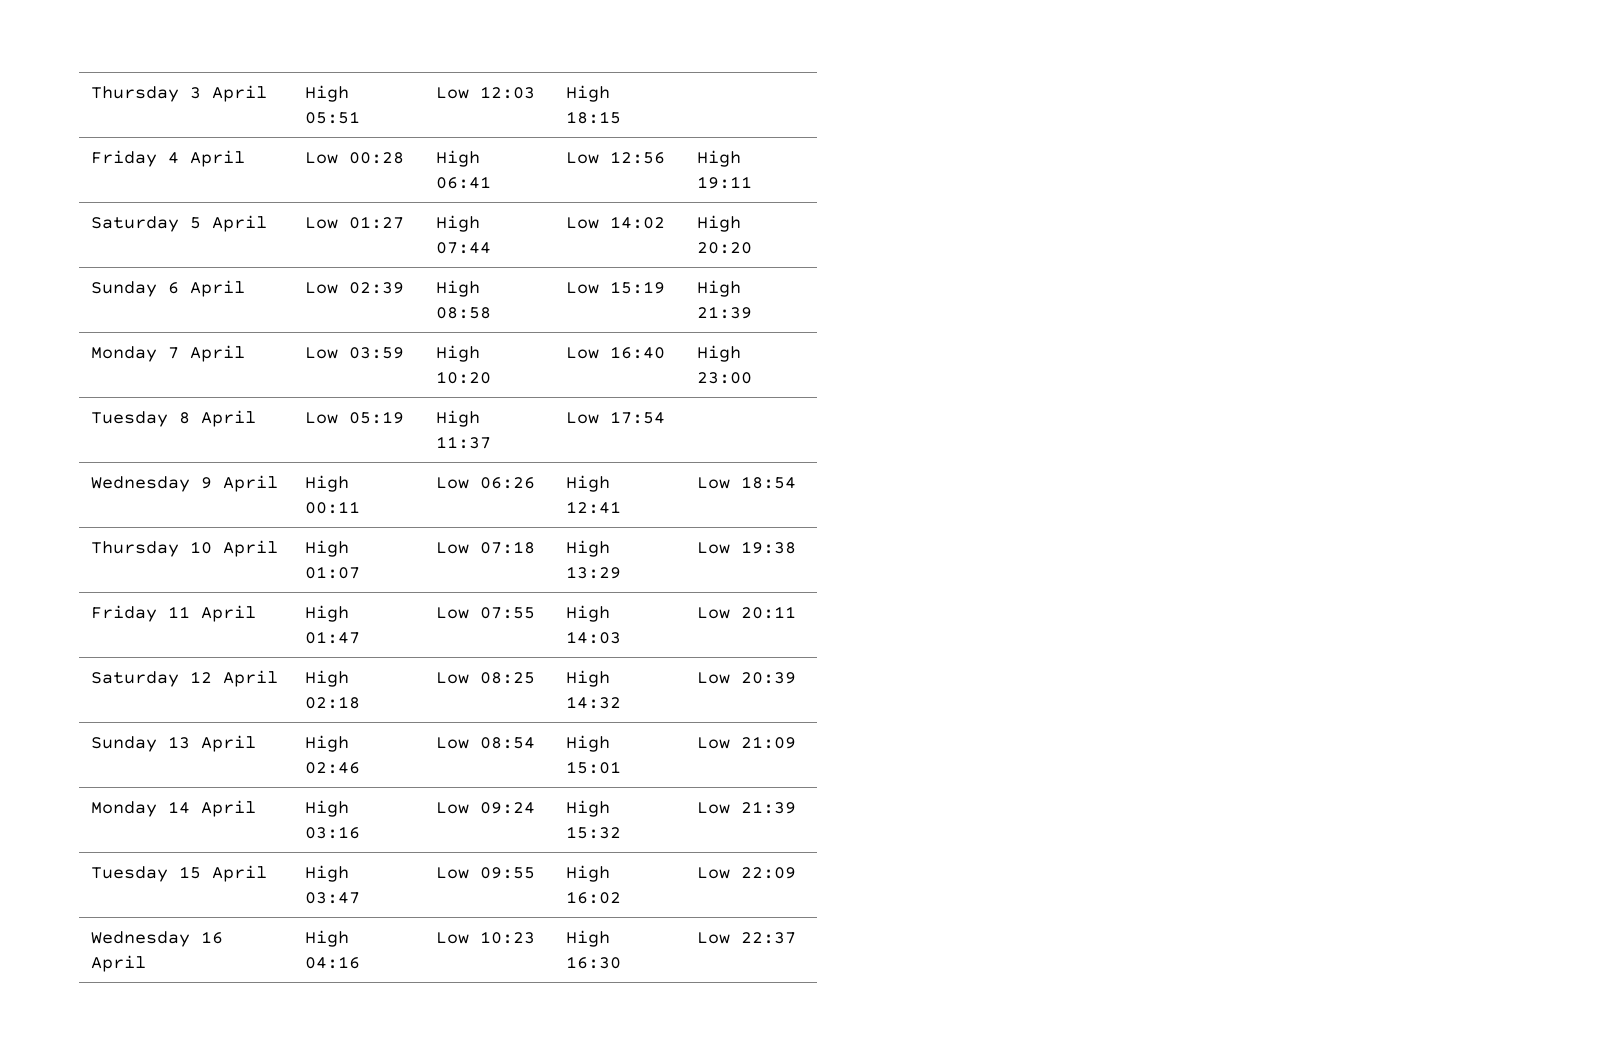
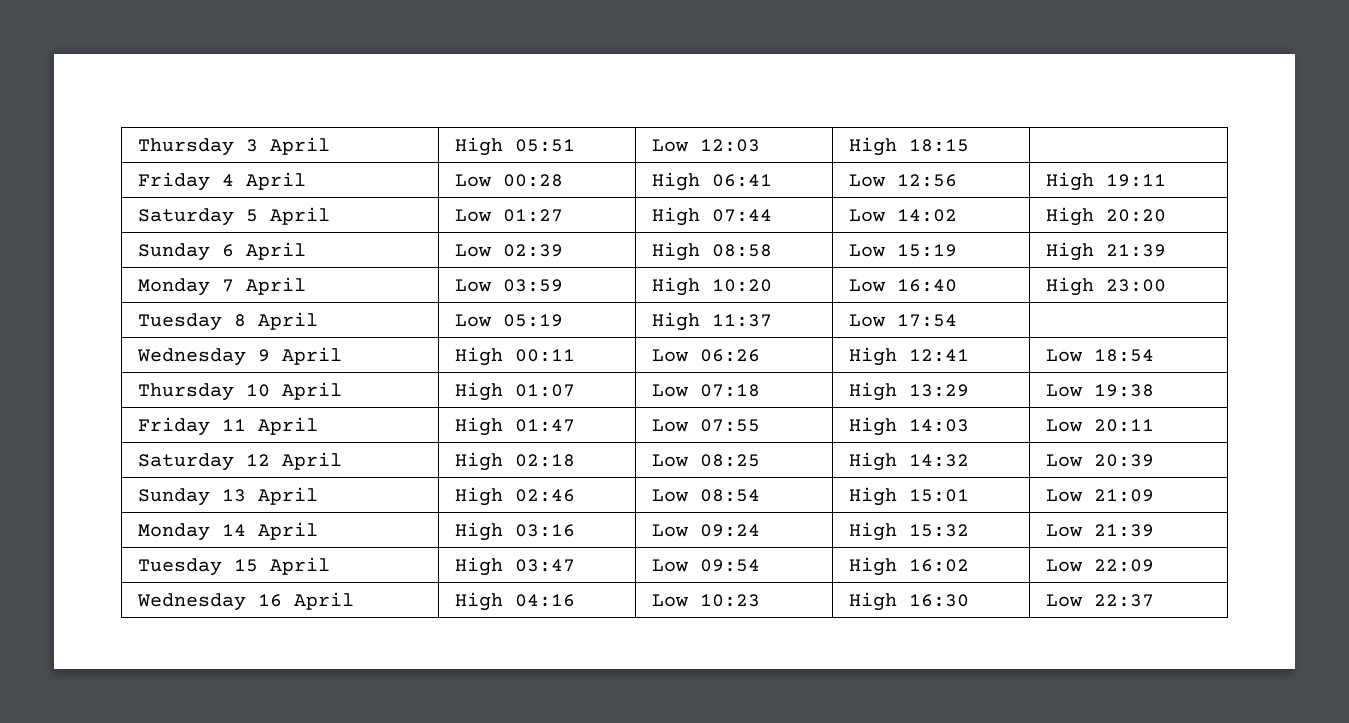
[480,867,536,879] 09:55 -> [699,559,760,572] 09:54

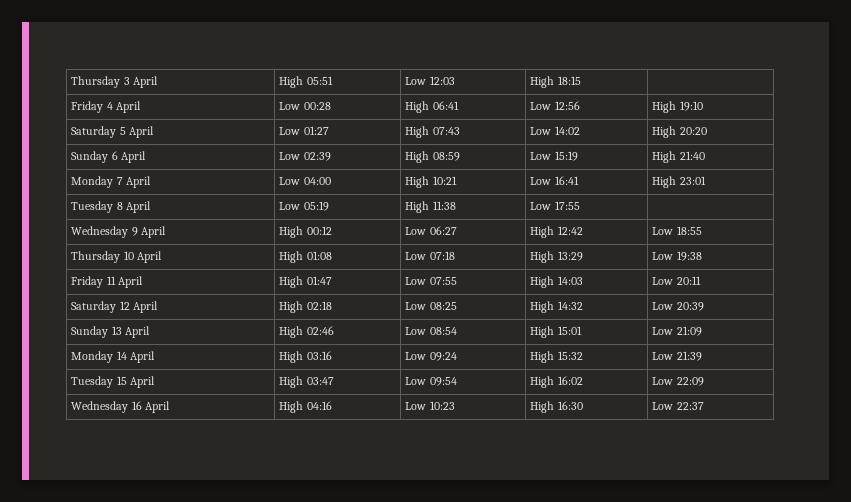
[1105,174,1166,187] 19:11 -> [679,101,703,111] 19:10
[711,209,772,222] 07:44 -> [432,127,460,135] 07:43
[711,244,772,257] 08:58 -> [432,152,460,161] 08:59
[1105,244,1166,257] 21:39 -> [679,151,705,160] 21:40
[502,279,563,292] [651,277,772,296] [848,279,957,292] [1045,277,1166,296] 03:59 | High 10:20 | Low 16:40 | High 23:00 -> [303,177,331,185] [405,176,457,188] [530,176,579,185] [652,176,706,188] 04:00 | High 10:21 | Low 16:41 | High 23:01
[711,314,772,327] [848,314,957,327] 11:37 | Low 17:54 -> [432,201,456,210] [530,201,580,210] 11:38 | Low 17:55
[514,349,575,362] [651,349,760,362] [848,347,969,366] [1045,349,1154,362] 00:11 | Low 06:26 | High 12:41 | Low 18:54 -> [306,226,332,235] [405,226,457,235] [530,226,583,238] [652,226,702,235] 00:12 | Low 06:27 | High 12:42 | Low 18:55
[514,384,575,397] 01:07 -> [306,251,332,260] 01:08

